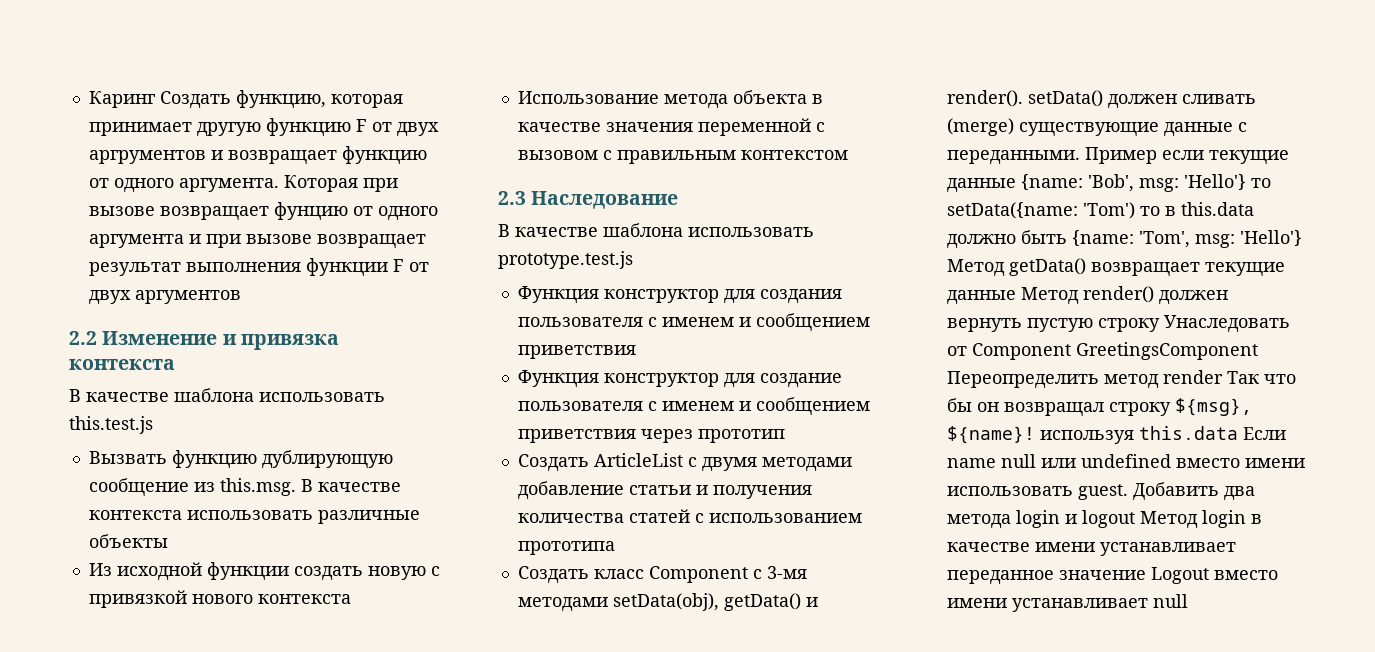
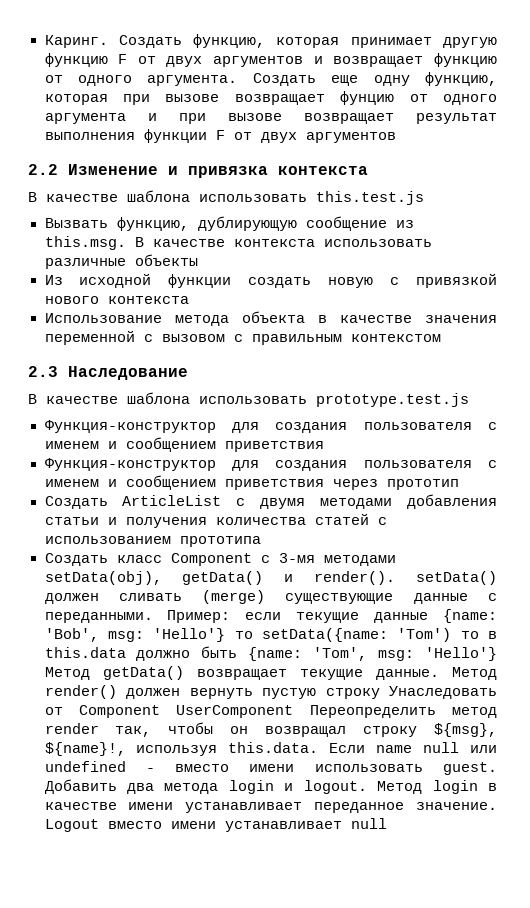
[88,91,155,108] Каринг -> [44,35,108,48] Каринг.
[88,150,206,164] аргрументов -> [213,56,304,67] аргументов
[283,175,358,192] Которая -> [252,72,498,86] [44,94,108,105] Создать еще одну функцию, которая
[171,450,257,469] функцию -> [116,217,189,231] функцию,
[517,286,719,304] Функция конструктор -> [44,420,216,433] Функция-конструктор
[517,370,842,388] Функция конструктор для создание -> [44,458,348,471] Функция-конструктор для создания
[517,481,624,500] добавление -> [407,494,497,509] добавления
[1084,147,1157,164] Пример -> [167,610,231,623] Пример:
[946,290,1016,305] данные -> [375,669,439,680] данные.
[1075,342,1258,360] GreetingsComponent -> [176,705,294,718] UserComponent
[1226,371,1296,384] [946,398,972,412] Так что бы -> [115,722,214,737] так, чтобы
[946,426,1238,444] ${name}! используя this.data -> [44,742,319,756] ${name}!, используя this.data.
(1171, 461) none -> [145,768,155,772] -
[1081,510,1135,528] logout -> [303,780,367,794] logout.
[1058,570,1146,580] значение -> [416,802,497,810] значение.

